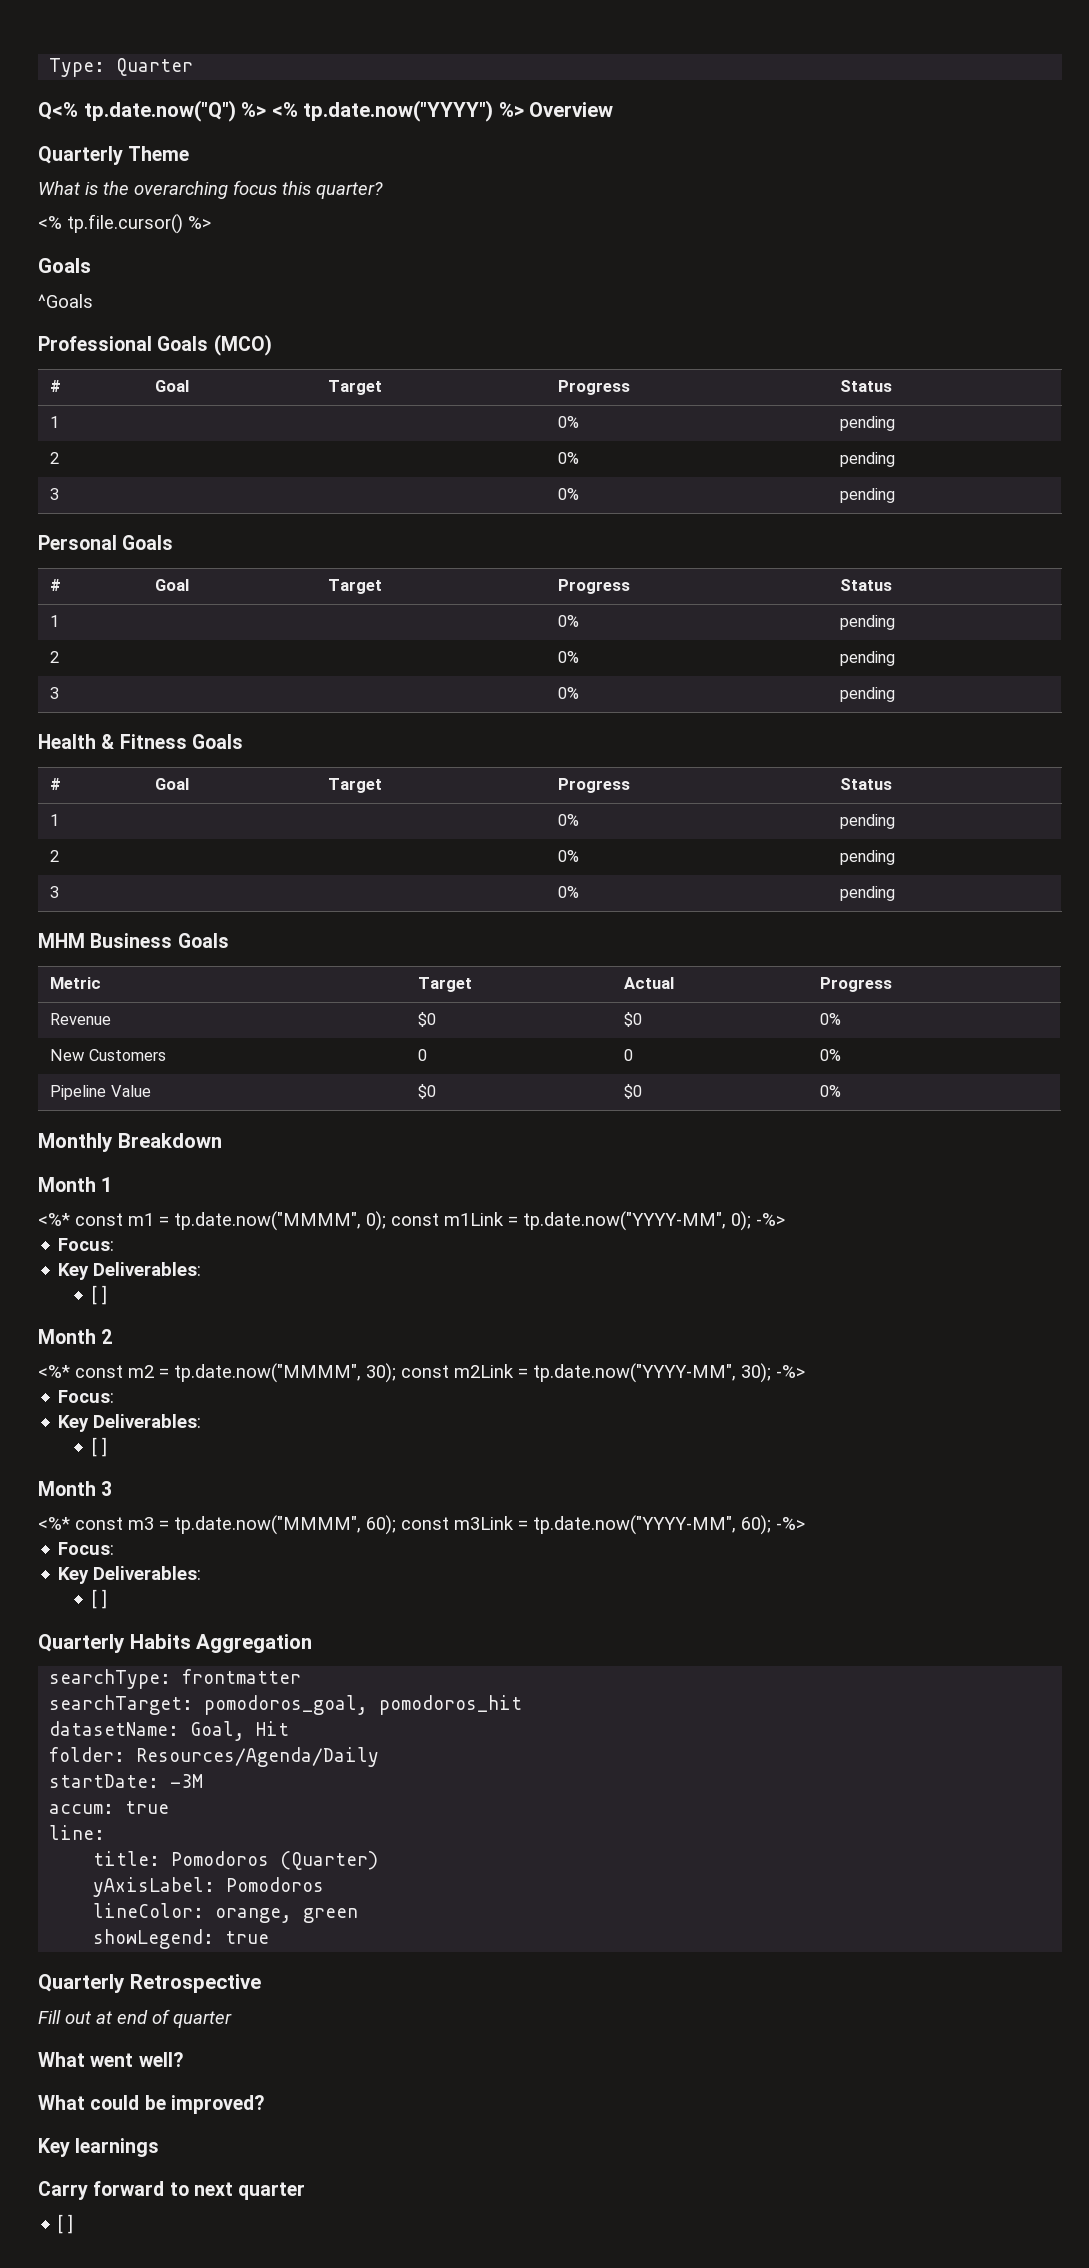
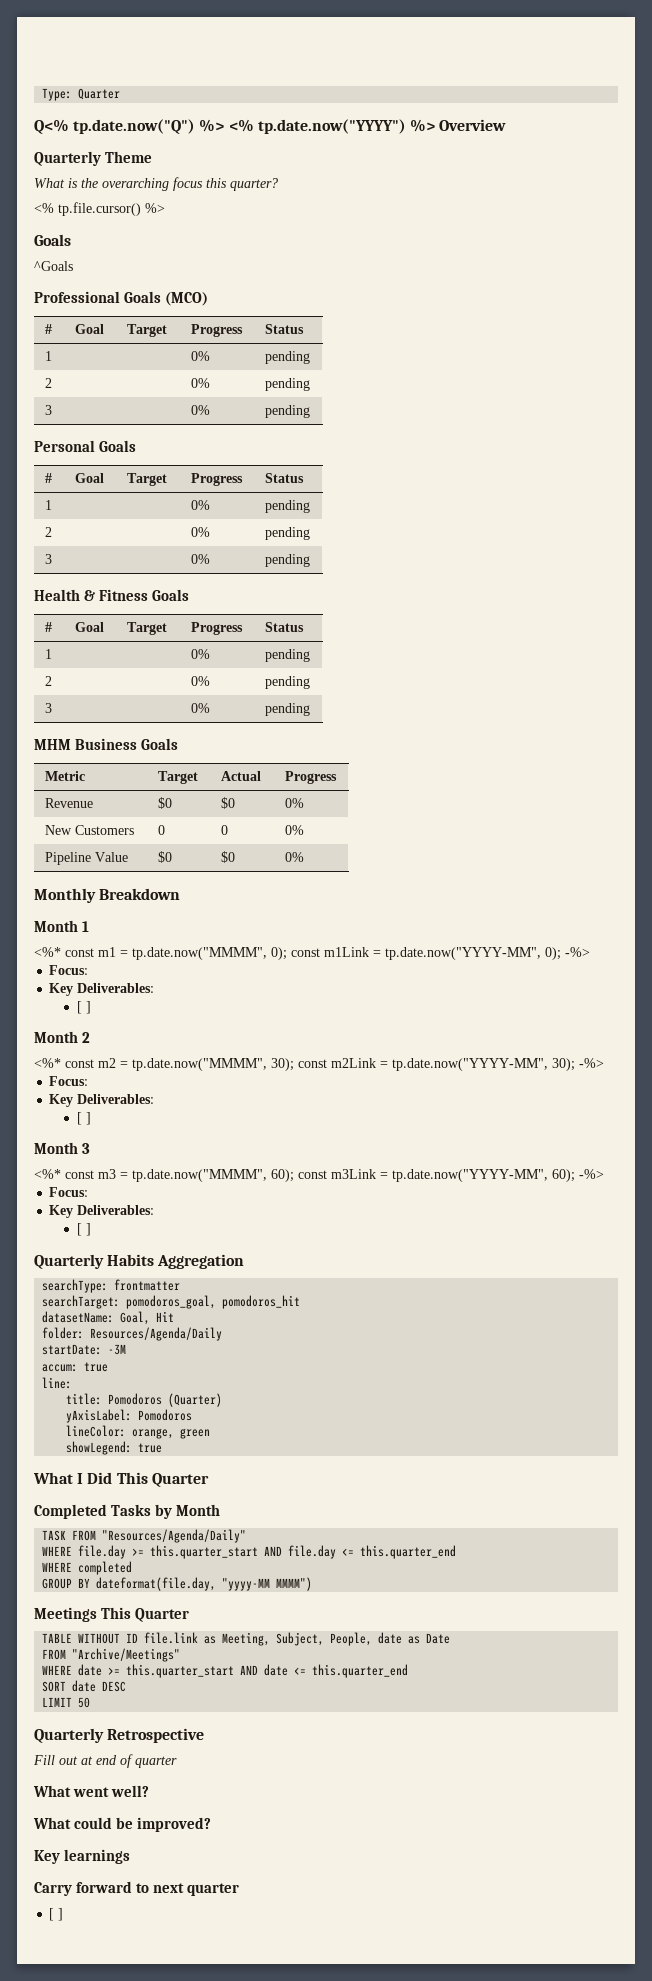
(270, 1937) none -> [33,1472,209,1487] [34,1504,220,1519] [42,1529,247,1543] [42,1545,457,1559] [42,1561,133,1575] [42,1577,313,1591] [34,1607,189,1622] [42,1632,451,1646] [42,1648,181,1662] [42,1664,409,1678] [42,1680,127,1692] [42,1697,91,1708] // What I Did This Quarter // Completed Tasks by Month // TASK FROM "Resources/Agenda/Daily" // WHERE file.day >= this.quarter_start AND file.day <= this.quarter_end // WHERE completed // GROUP BY dateformat(file.day, "yyyy-MM MMMM") // Meetings This Quarter // TABLE WITHOUT ID file.link as Meeting, Subject, People, date as Date // FROM "Archive/Meetings" // WHERE date >= this.quarter_start AND date <= this.quarter_end // SORT date DESC // LIMIT 50

